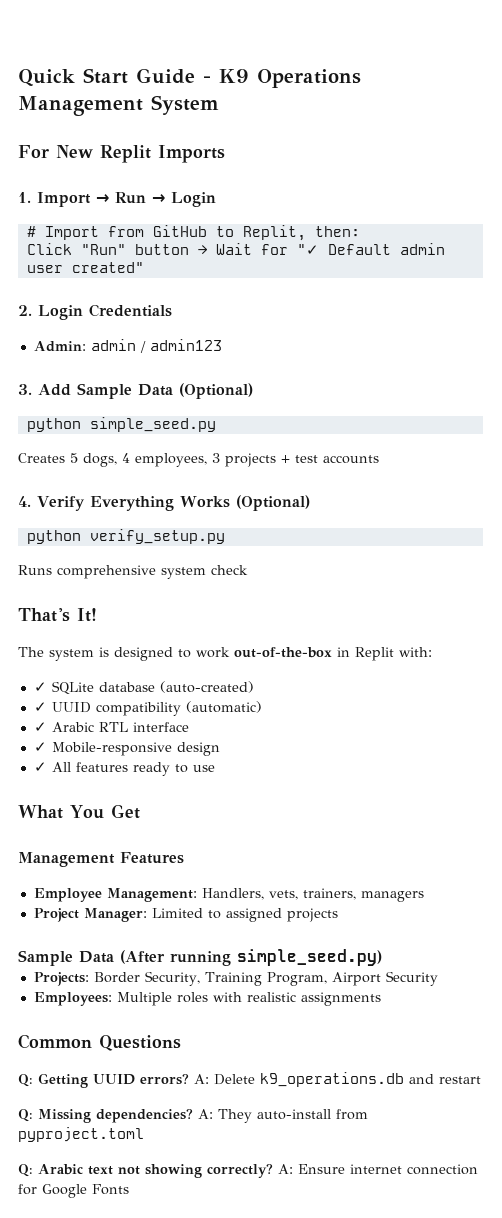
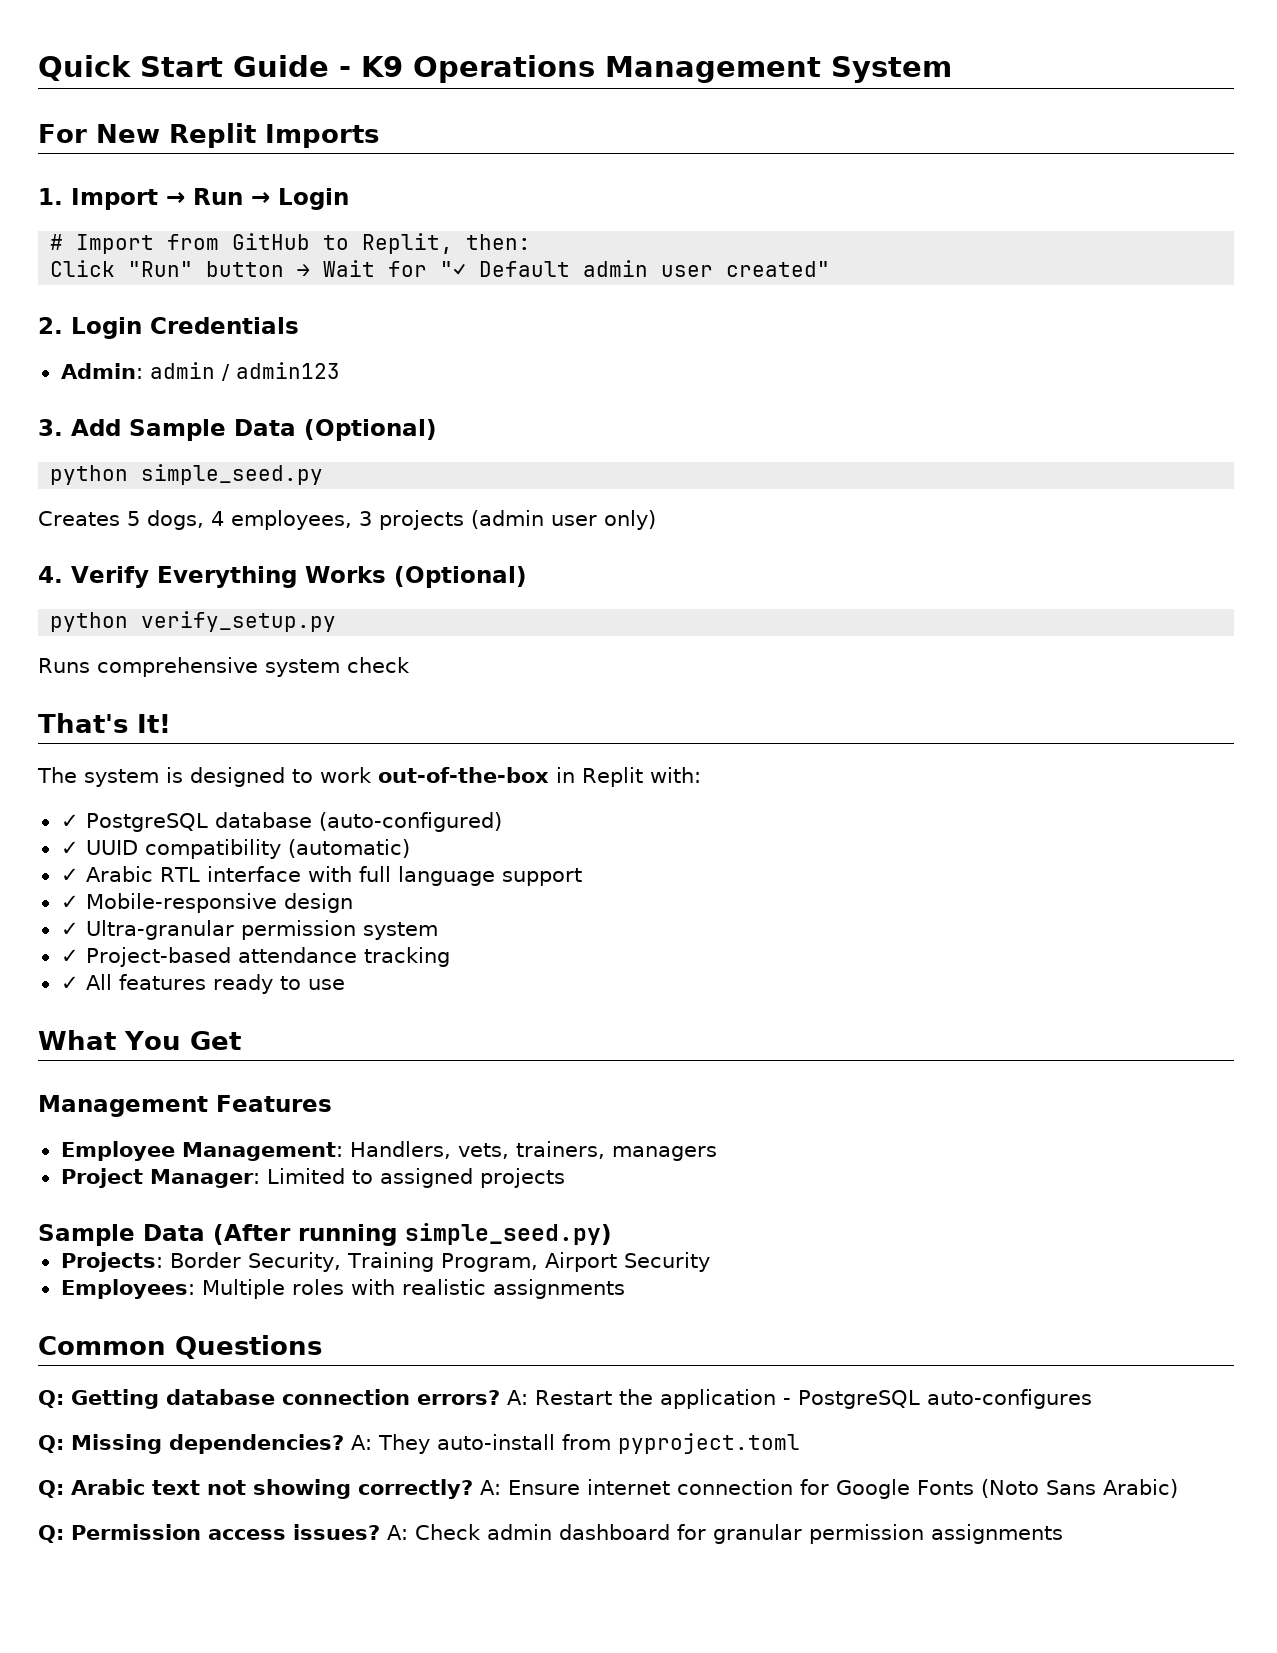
[281,455,379,464] + test accounts -> [471,510,656,530] (admin user only)
[51,681,254,695] SQLite database (auto-created) -> [85,812,502,832] PostgreSQL database (auto-configured)
(189, 727) none -> [307,866,582,886] with full language support
(220, 749) none -> [60,920,438,940] [60,947,450,967] // ✓ Ultra-granular permission system // ✓ Project-based attendance tracking
[93,1072,481,1087] UUID errors? A: Delete k9_operations.db and restart -> [166,1389,1092,1409] database connection errors? A: Restart the application - PostgreSQL auto-configures
(129, 1189) none -> [980,1479,1178,1498] [38,1524,1063,1544] (Noto Sans Arabic) // Q: Permission access issues? A: Check admin dashboard for granular permission assignments

